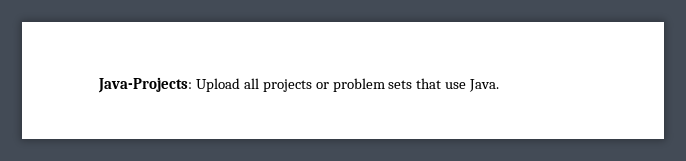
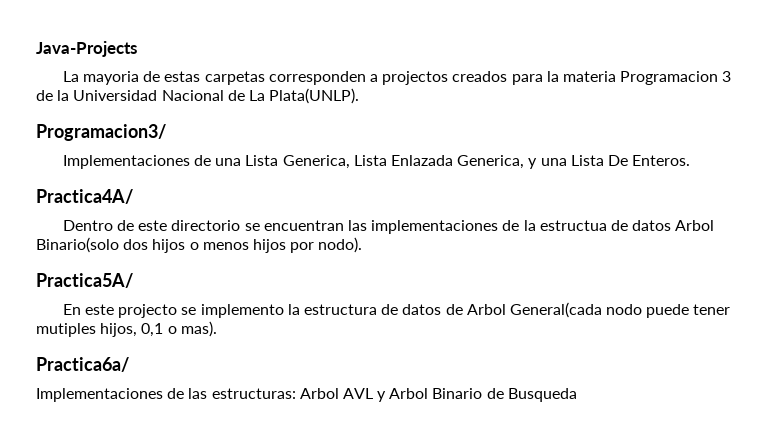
[98,77,500,93] Java-Projects: Upload all projects or problem sets that use Java. -> [36,41,137,57] [62,71,732,85] [36,88,360,104] [36,124,166,141] [62,155,691,169] [36,189,133,204] [62,220,715,234] [36,237,363,253] [36,273,133,288] [62,302,731,318] [36,321,217,337] [36,357,129,372] [36,388,577,402] Java-Projects // La mayoria de estas carpetas corresponden a projectos creados para la materia Programacion 3 de la Universidad Nacional de La Plata(UNLP). // Programacion3/ // Implementaciones de una Lista Generica, Lista Enlazada Generica, y una Lista De Enteros. // Practica4A/ // Dentro de este directorio se encuentran las implementaciones de la estructua de datos Arbol Binario(solo dos hijos o menos hijos por nodo). // Practica5A/ // En este projecto se implemento la estructura de datos de Arbol General(cada nodo puede tener mutiples hijos, 0,1 o mas). // Practica6a/ // Implementaciones de las estructuras: Arbol AVL y Arbol Binario de Busqueda

